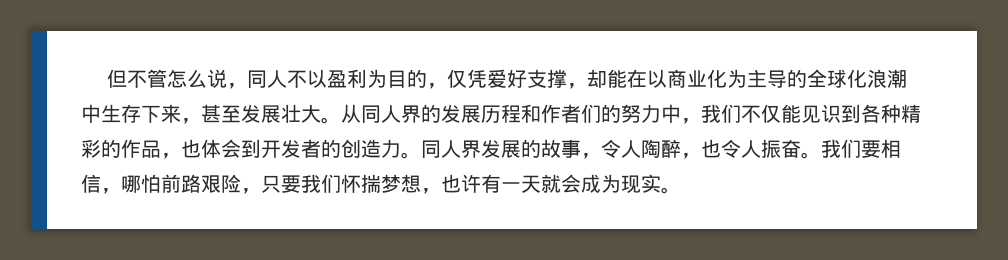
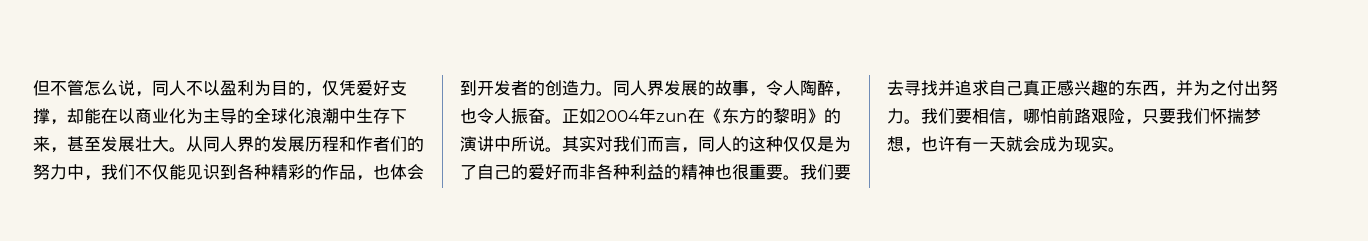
(821, 155) none -> [562,107,841,124] [460,136,851,153] [460,164,851,180] [887,80,1278,97] [887,108,921,124] 正如2004年zun在《东方的黎明》的演讲中所说。其实对我们而言，同人的这种仅仅是为了自己的爱好而非各种利益的精神也很重要。我们要去寻找并追求自己真正感兴趣的东西，并为之付出努力。

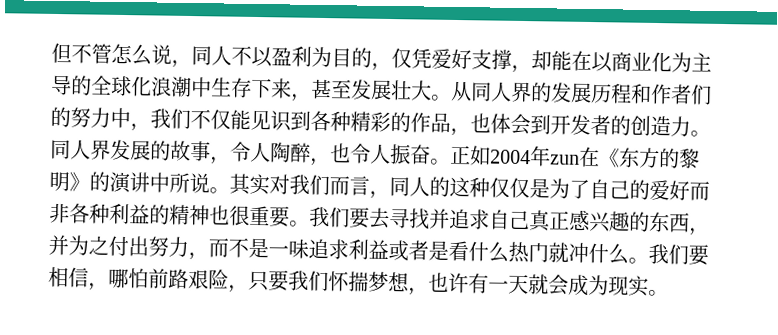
(904, 116) none -> [188,237,629,265] ，而不是一味追求利益或者是看什么热门就冲什么

